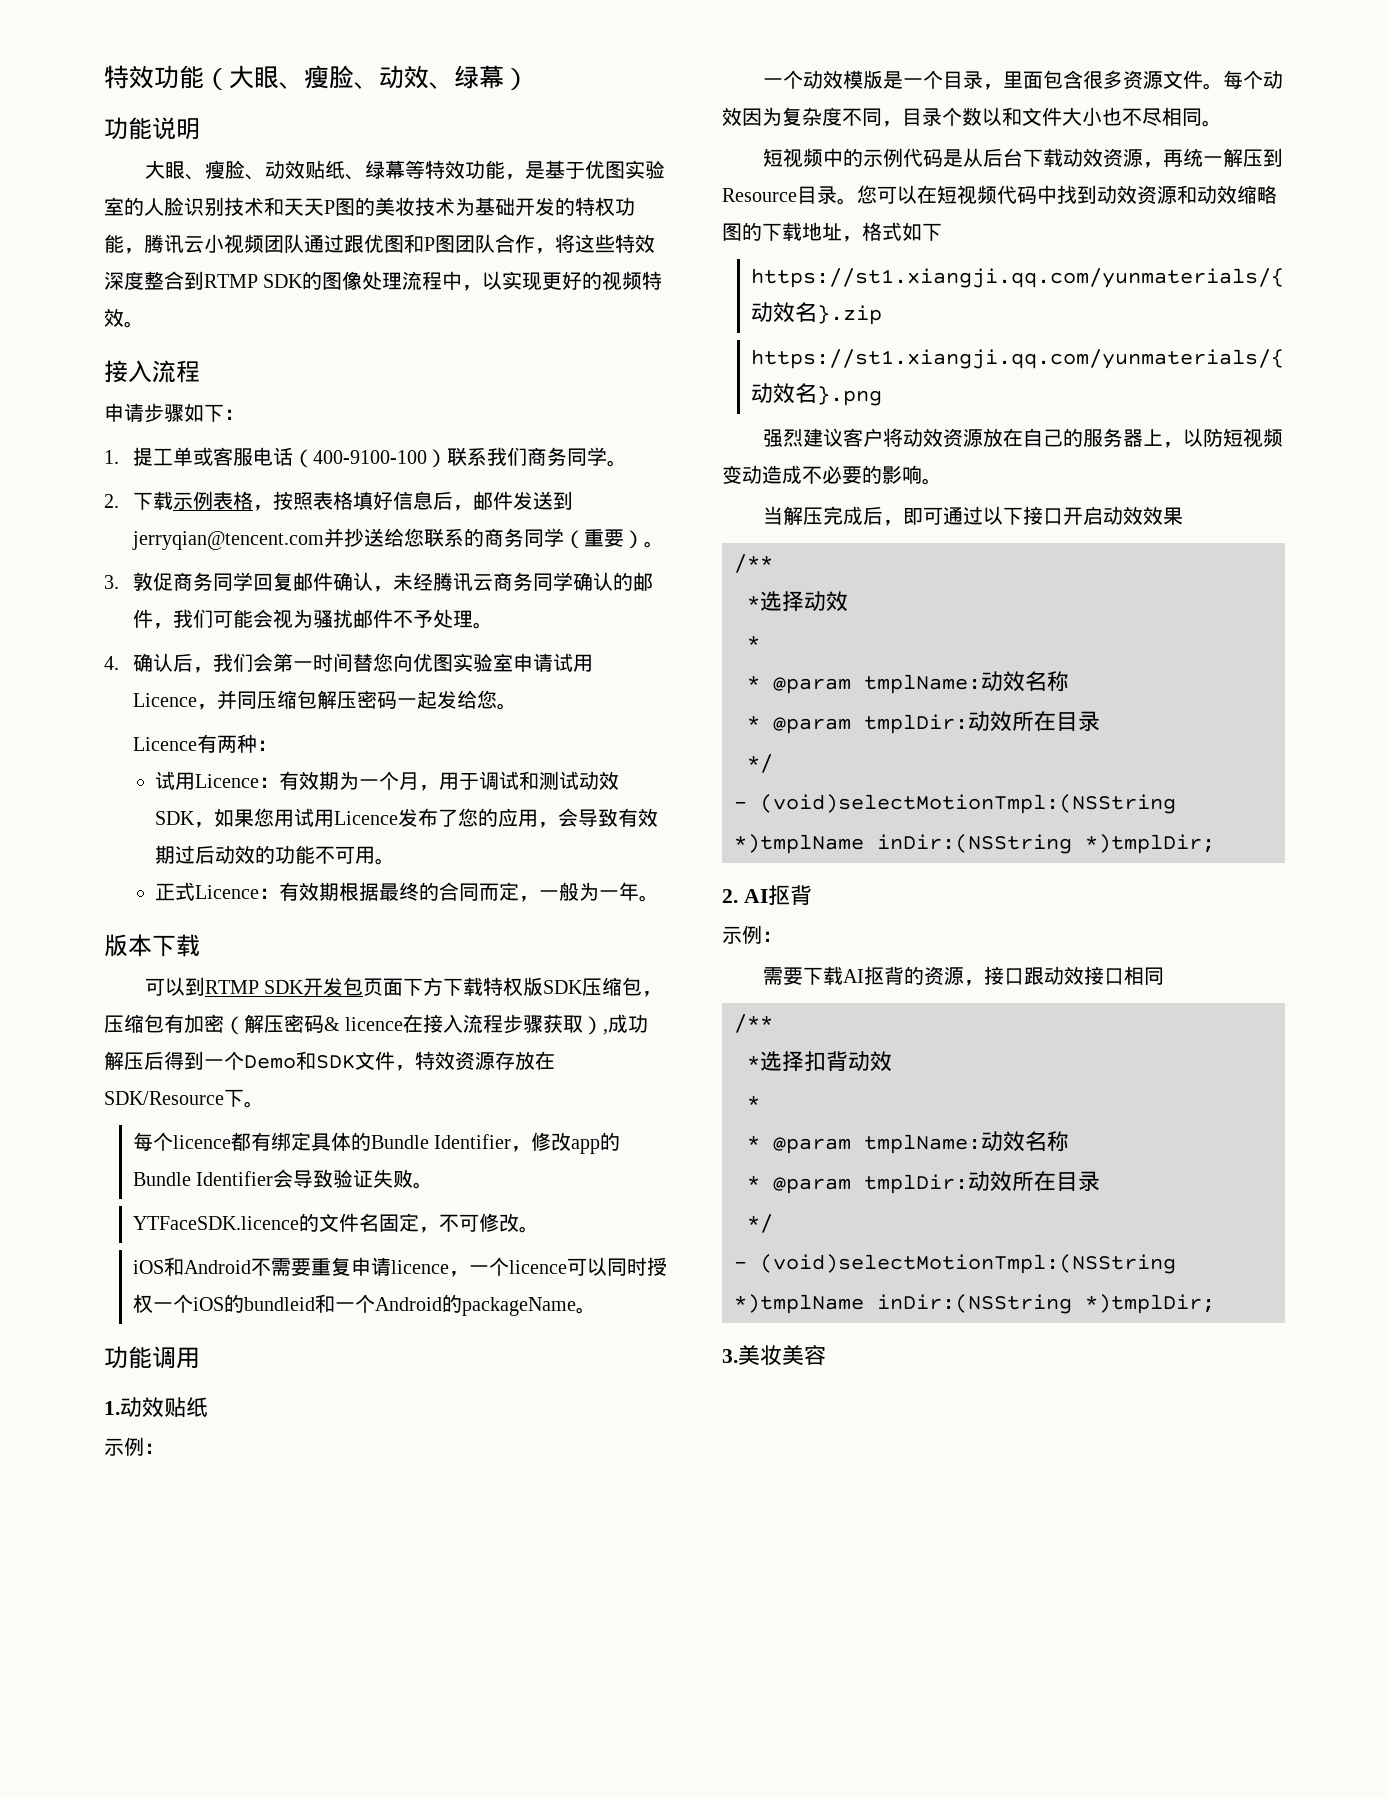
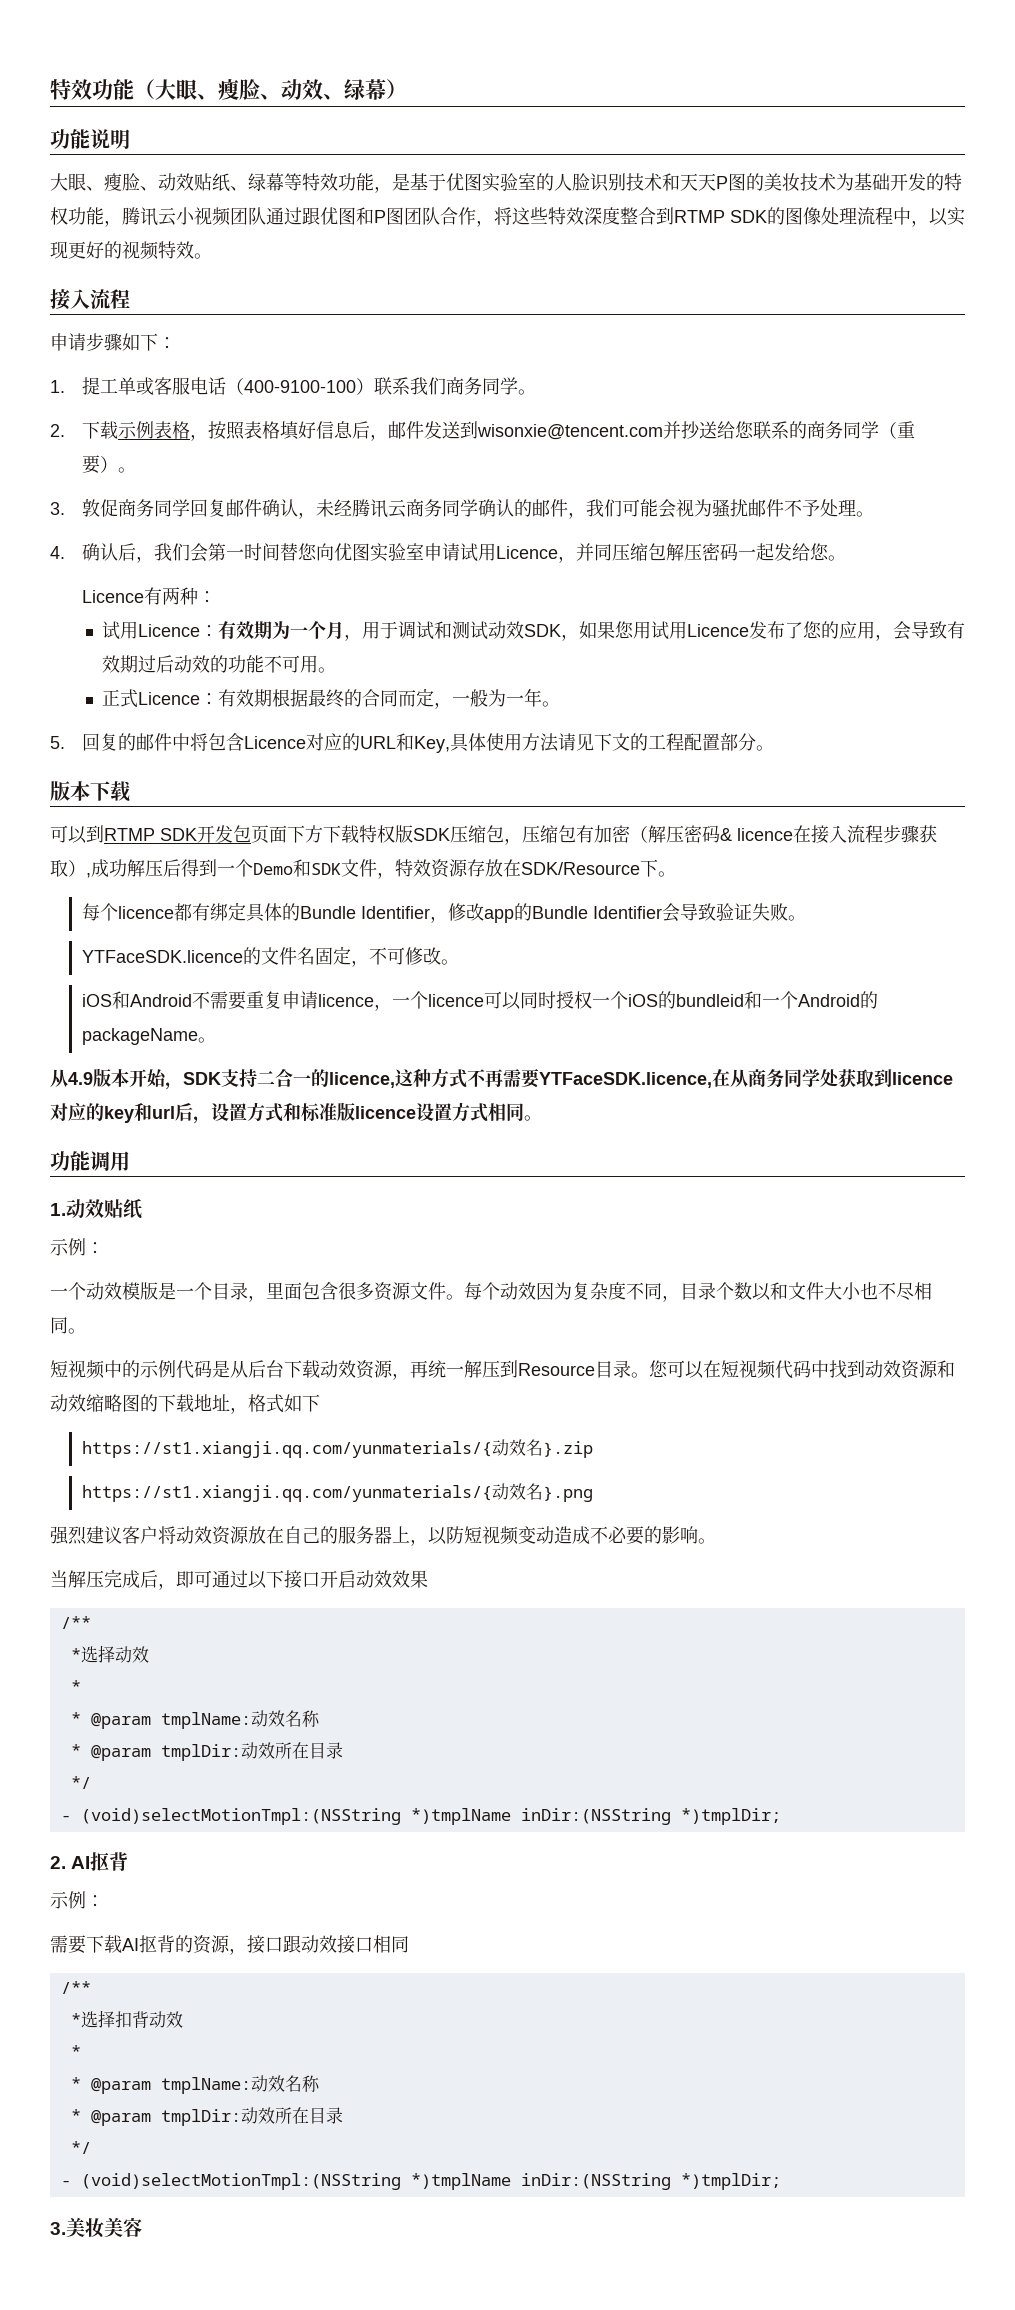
[131,531,324,550] jerryqian@tencent.com -> [477,424,664,440] wisonxie@tencent.com
(659, 898) none -> [50,733,775,753] // 5.回复的邮件中将包含Licence对应的URL和Key,具体使用方法请见下文的工程配置部分。
(596, 1310) none -> [50,1068,953,1090] [50,1102,542,1124] // 从4.9版本开始，SDK支持二合一的licence,这种方式不再需要YTFaceSDK.licence,在从商务同学处获取到licence对应的key和url后，设置方式和标准版licence设置方式相同。

